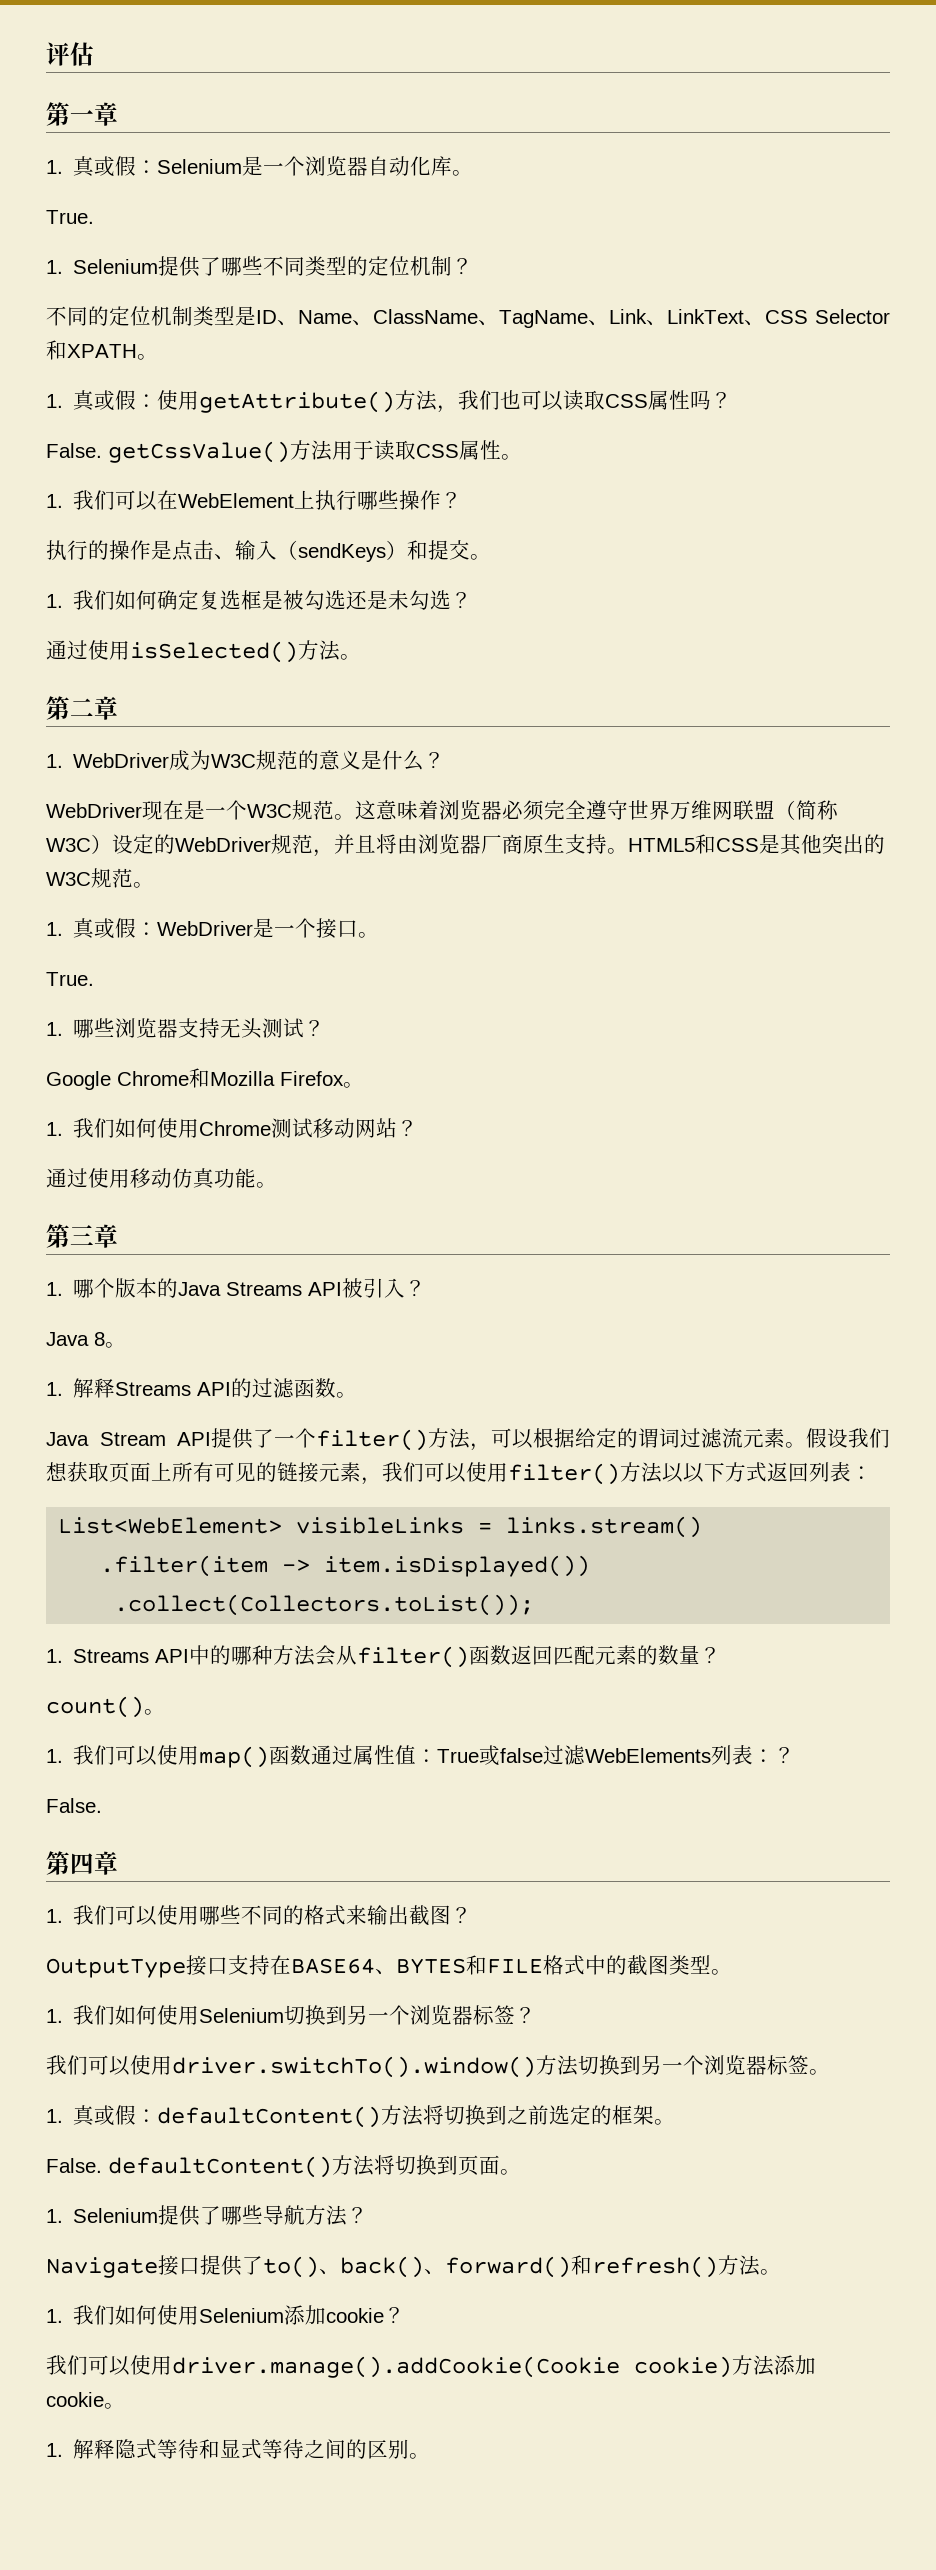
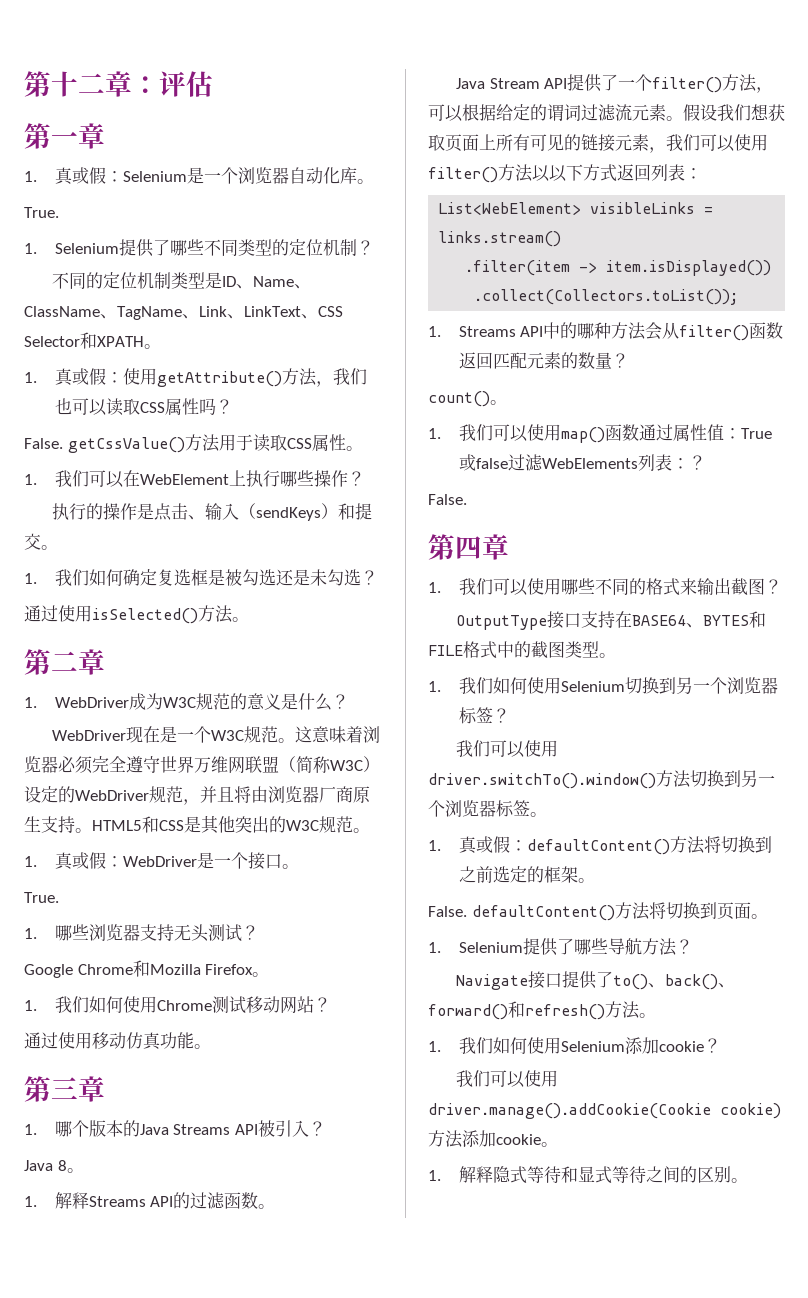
(46, 54) none -> [24,71,159,97] 第十二章：

